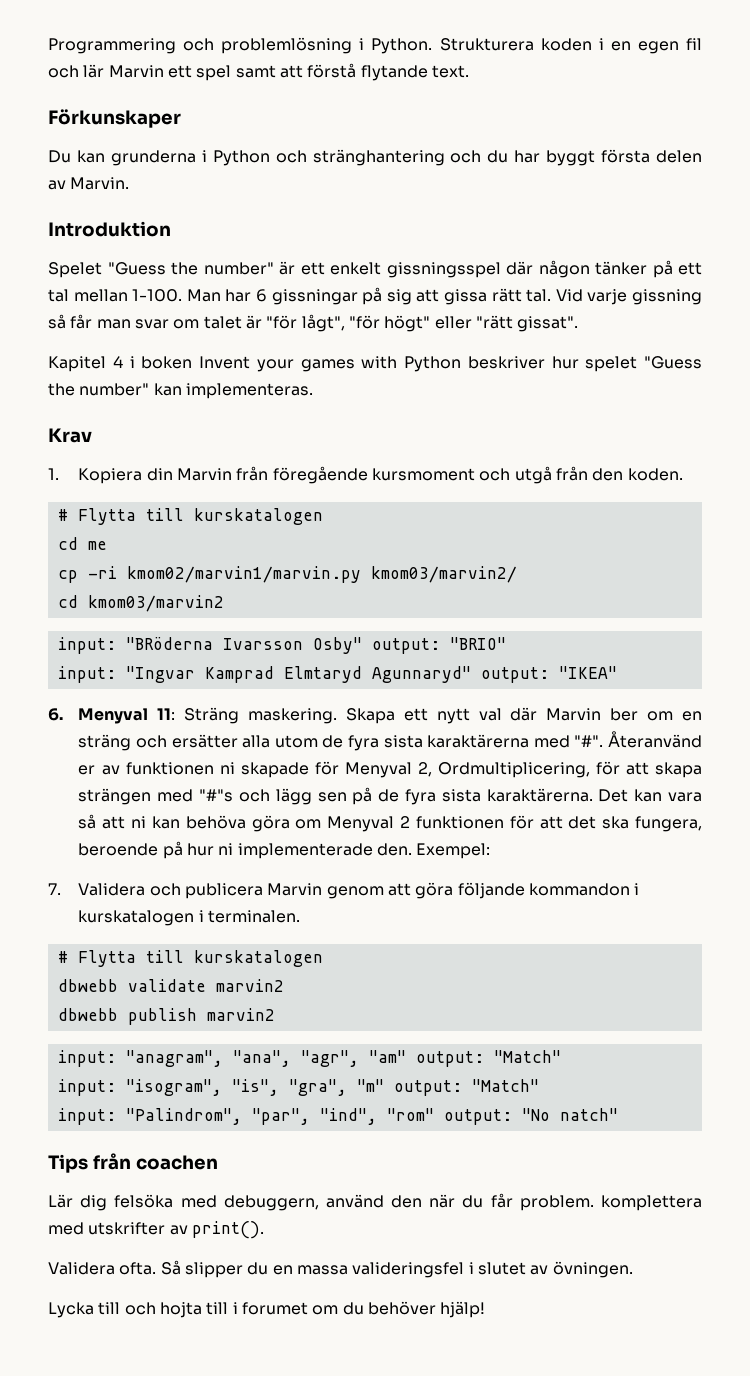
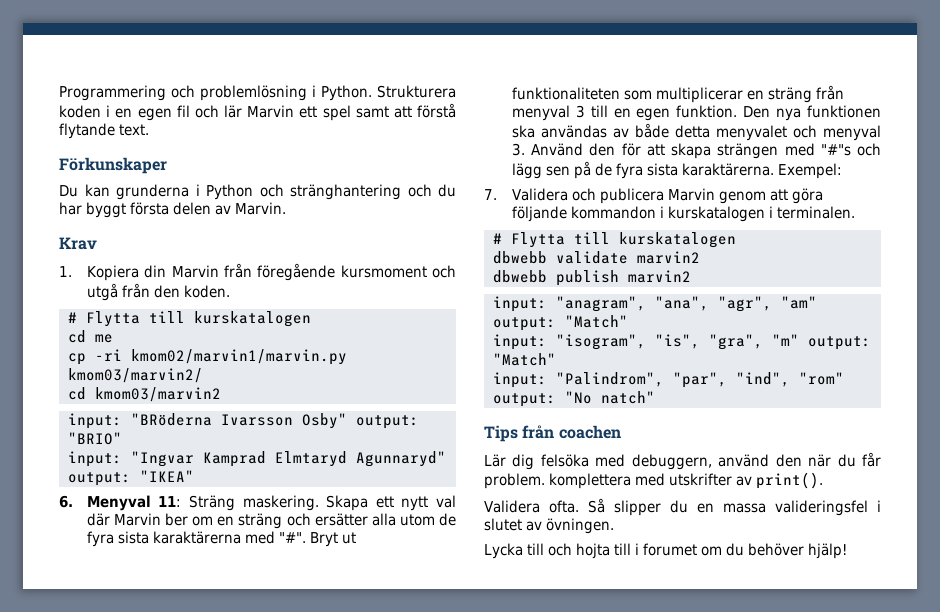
[48,221,171,237] [48,260,702,278] [48,287,703,305] [48,314,579,332] [48,356,702,372] [48,383,313,399] // Introduktion // Spelet "Guess the number" är ett enkelt gissningsspel där någon tänker på ett tal mellan 1-100. Man har 6 gissningar på sig att gissa rätt tal. Vid varje gissning så får man svar om talet är "för lågt", "för högt" eller "rätt gissat". // Kapitel 4 i boken Invent your games with Python beskriver hur spelet "Guess the number" kan implementeras. -> (286, 208) none
[608,731,702,748] [78,761,590,778] Återanvänd er av funktionen ni skapade för Menyval 2, Ordmultiplicering, -> [309,532,356,547] [511,85,844,103] [511,105,881,121] [511,123,881,141] [511,143,616,156] Bryt ut funktionaliteten som multiplicerar en sträng från menyval 3 till en egen funktion. Den nya funktionen ska användas av både detta menyvalet och menyval 3. Använd den
[598,789,703,802] [78,814,702,832] [78,841,413,859] Det kan vara så att ni kan behöva göra om Menyval 2 funktionen för att det ska fungera, beroende på hur ni implementerade den. -> (774, 169) none

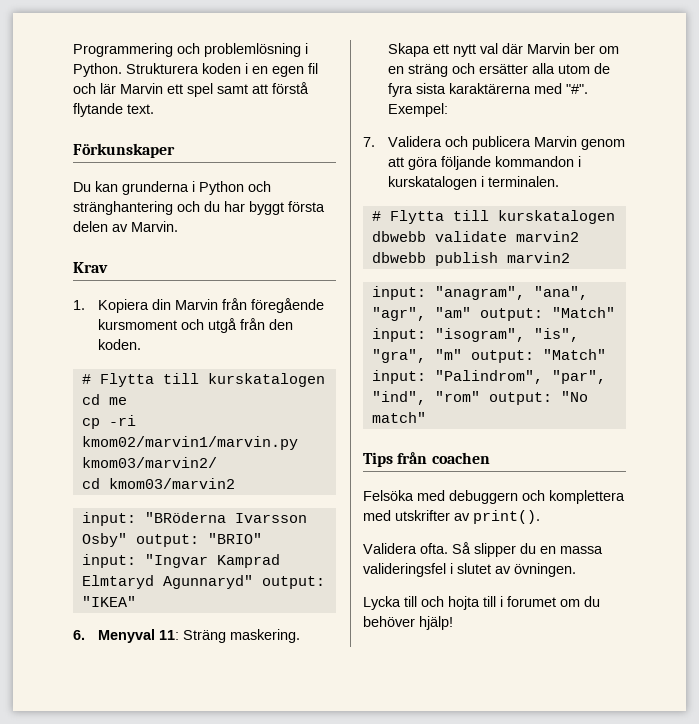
[309,532,356,547] [511,85,844,103] [511,105,881,121] [511,123,881,141] [511,143,881,159] [511,161,774,179] Bryt ut funktionaliteten som multiplicerar en sträng från menyval 3 till en egen funktion. Den nya funktionen ska användas av både detta menyvalet och menyval 3. Använd den för att skapa strängen med "#"s och lägg sen på de fyra sista karaktärerna. -> (588, 89) none
[600,391,655,404] natch" -> [371,412,426,423] match"
[484,452,881,470] [484,473,545,489] Lär dig felsöka med debuggern, använd den när du får problem. -> [363,490,545,504] Felsöka med debuggern och

